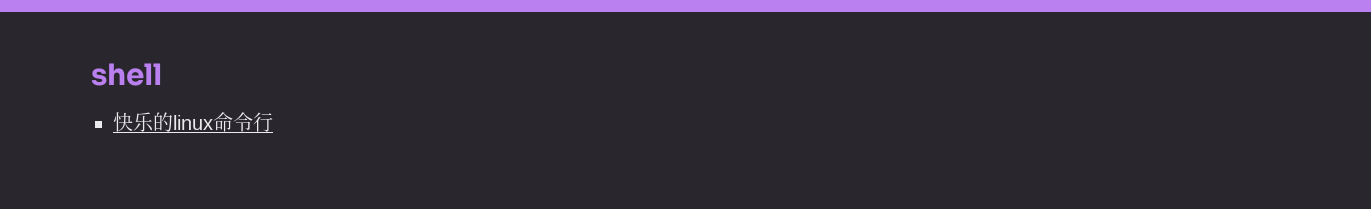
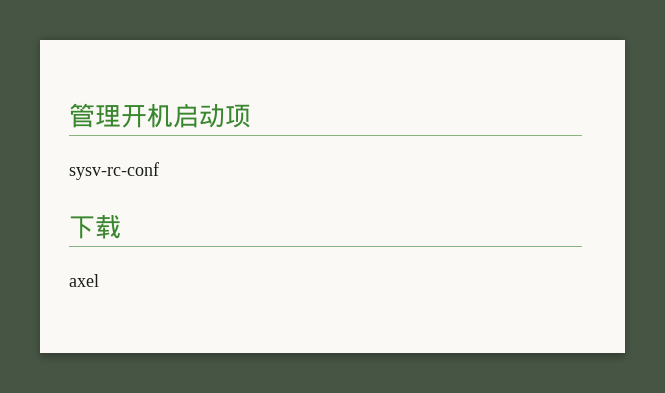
[91,63,162,86] [113,112,273,132] shell // 快乐的linux命令行 -> [69,103,251,128] [69,162,159,180] [69,214,121,239] [69,274,99,287] 管理开机启动项 // sysv-rc-conf // 下载 // axel

